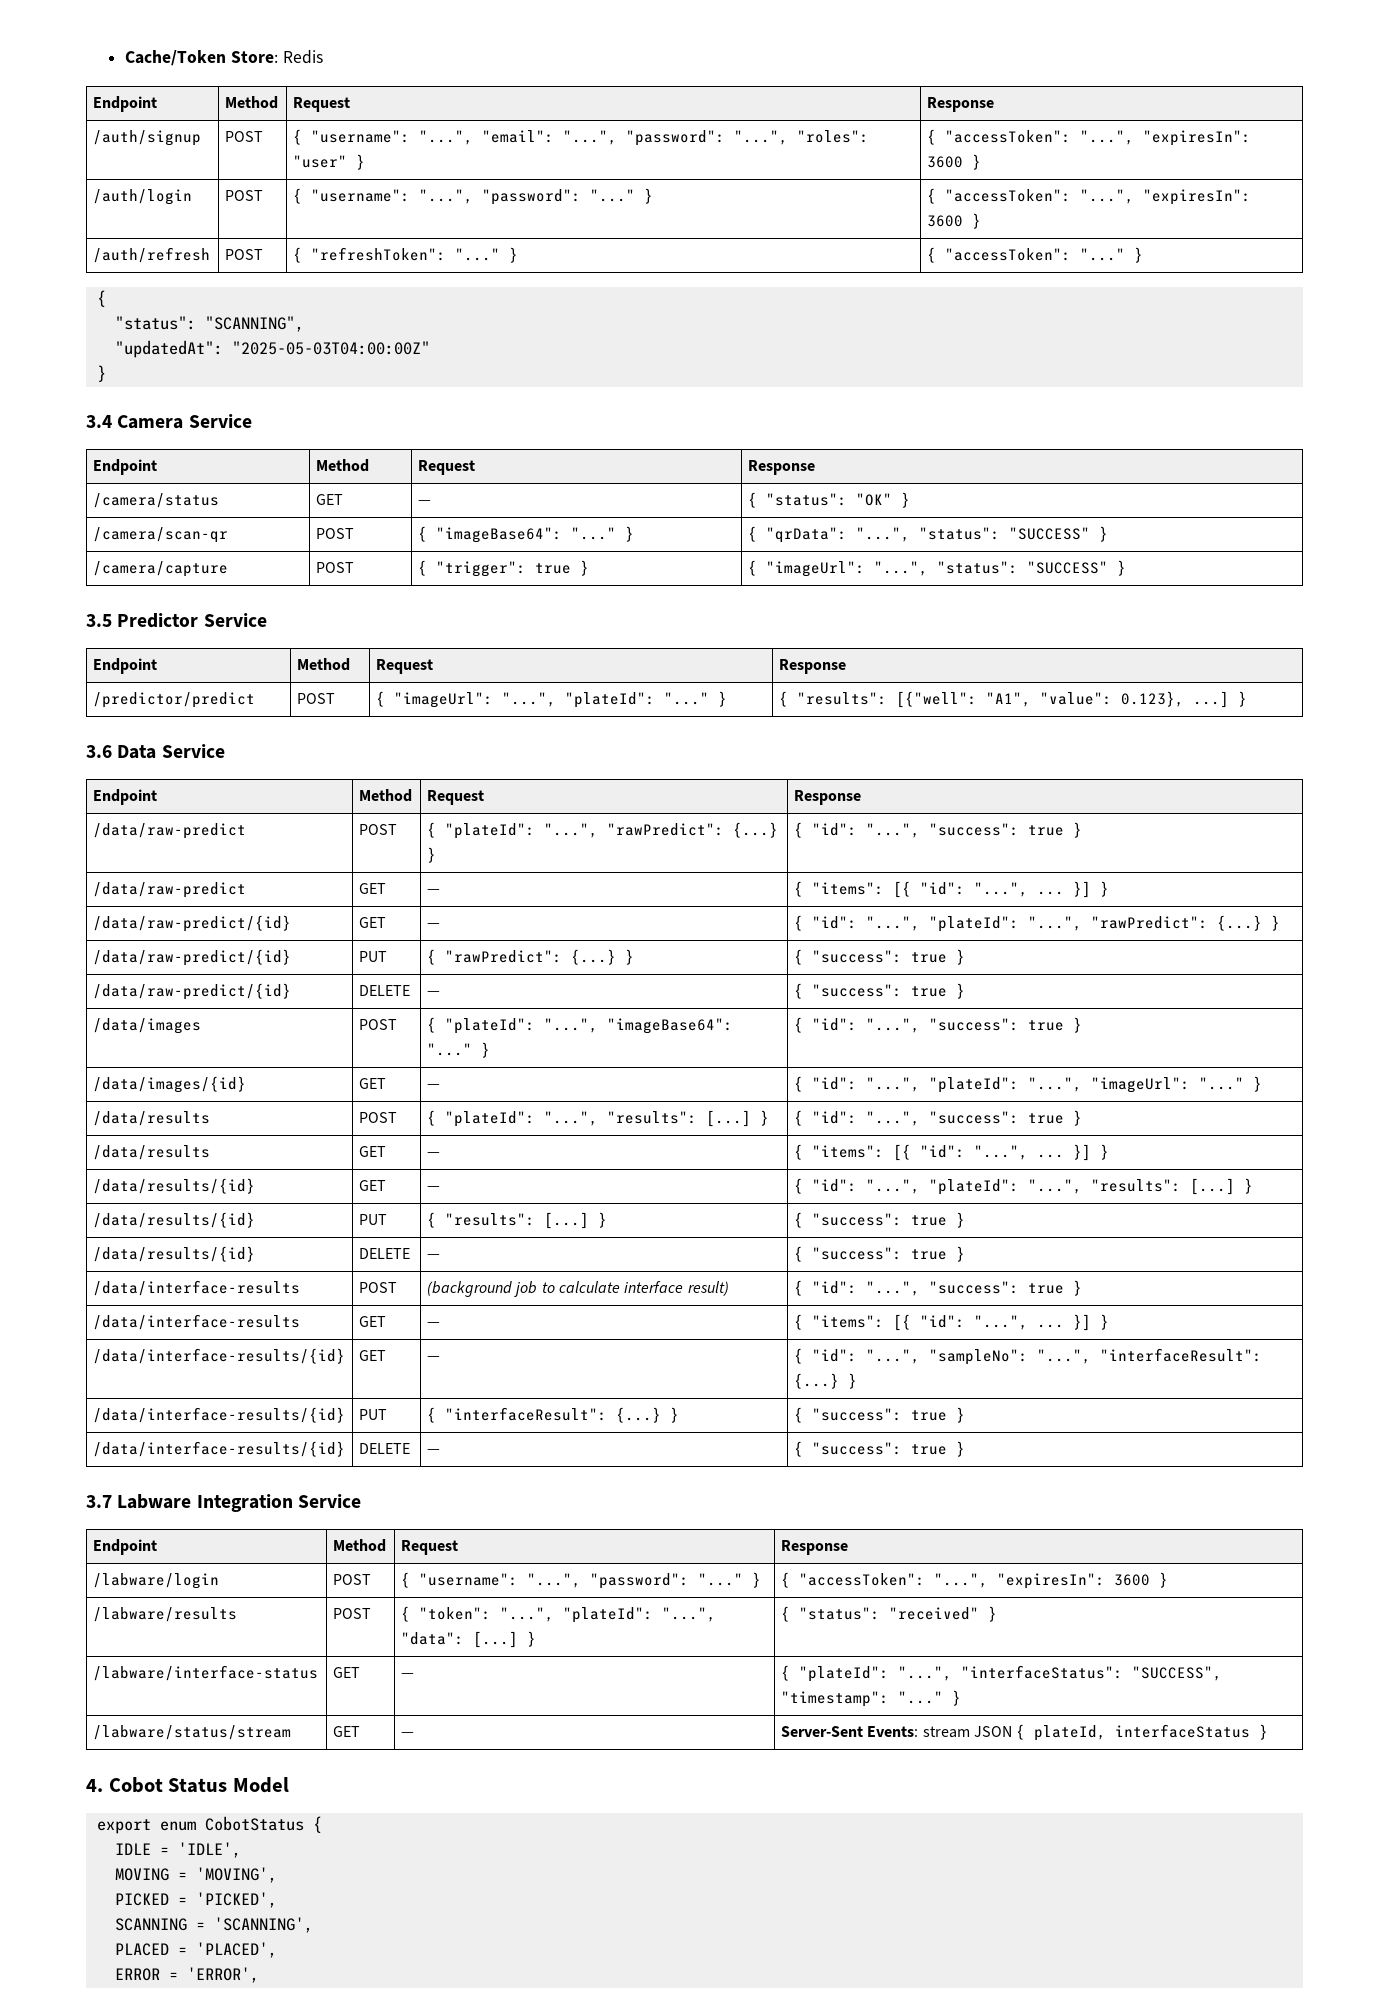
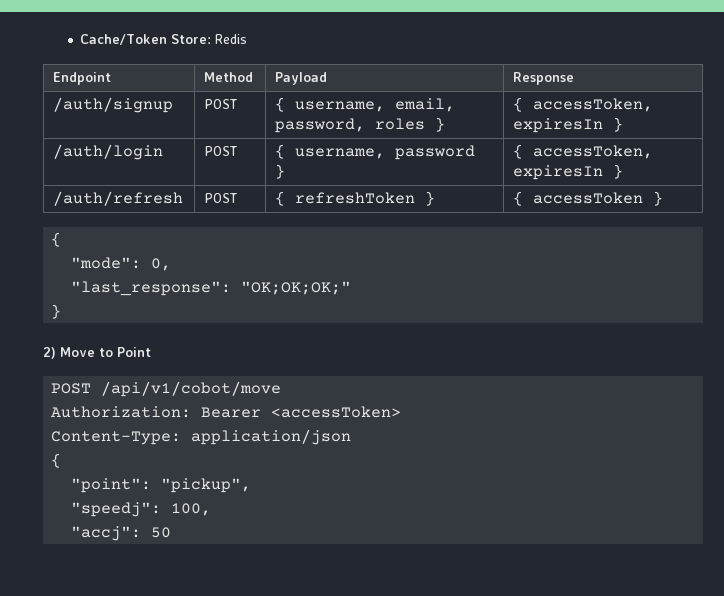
[293,97,351,112] Request -> [275,72,328,85] Payload
[311,130,870,146] [293,154,366,170] [927,129,1252,146] [927,154,982,170] [93,189,193,205] [225,190,264,201] [293,188,654,205] [927,188,1252,205] [927,215,964,227] "username": "...", "email": "...", "password": "...", "roles": "user" } | { "accessToken": "...", "expiresIn": 3600 } // /auth/login | POST | { "username": "...", "password": "..." } | { "accessToken": "...", "expiresIn": 3600 -> [295,98,456,112] [275,117,446,133] [513,97,654,112] [513,117,624,133] [53,144,164,160] [204,146,238,156] [275,144,476,160] [275,164,286,179] [513,144,654,159] [513,165,604,180] username, email, password, roles } | { accessToken, expiresIn } // /auth/login | POST | { username, password } | { accessToken, expiresIn
[311,247,519,263] [927,247,1126,263] "refreshToken": "..." } | { "accessToken": "..." -> [295,191,436,206] [513,191,644,206] refreshToken } | { accessToken
[114,316,304,332] [114,340,430,358] [96,365,106,382] [86,414,252,429] [93,459,158,475] [316,459,370,472] [418,460,476,475] [748,460,816,475] [93,493,220,508] [316,494,344,505] [418,500,432,505] [748,492,911,508] [93,527,229,543] [316,528,355,539] [418,526,635,543] [748,526,1109,543] [93,561,229,577] [316,562,355,573] [418,560,590,577] [748,560,1127,577] [86,613,267,628] [93,658,158,674] [297,658,351,671] [376,659,434,674] [779,659,847,674] [93,692,256,708] [297,693,336,704] [376,691,728,708] [779,691,1248,708] [86,744,225,759] [93,789,158,805] [359,789,413,802] [427,790,485,805] [794,790,862,805] [93,823,247,839] [359,824,398,835] [427,822,779,839] [427,847,437,863] [794,822,1083,838] [93,882,247,898] [359,883,387,894] [427,889,441,894] [794,881,1110,898] [93,915,292,932] [359,917,387,928] [427,923,441,928] [794,915,1281,932] [93,949,292,966] [359,951,388,962] [427,949,635,965] [794,949,966,965] [93,983,292,1000] [359,985,411,996] [427,991,441,996] [794,983,966,999] [93,1018,202,1034] [359,1019,398,1030] [427,1017,734,1034] [427,1042,491,1058] [794,1017,1083,1033] [93,1076,247,1093] [359,1078,387,1089] [427,1084,441,1089] [794,1076,1263,1093] [93,1111,211,1126] [359,1112,398,1123] [427,1110,770,1127] [794,1110,1083,1126] [93,1145,211,1160] [359,1146,387,1157] [427,1152,441,1157] [794,1144,1110,1161] [93,1178,256,1194] [359,1180,387,1191] [427,1186,441,1191] [794,1178,1254,1195] [93,1212,256,1228] [359,1214,388,1225] [427,1212,608,1229] [794,1212,966,1228] [93,1246,256,1262] [359,1248,411,1259] [427,1254,441,1259] [794,1246,966,1262] [93,1280,301,1296] [359,1282,398,1293] [427,1281,729,1297] [794,1280,1083,1296] [93,1314,301,1330] [359,1316,387,1327] [427,1322,441,1327] [794,1314,1110,1331] [93,1348,346,1364] [359,1350,387,1361] [427,1356,441,1361] [794,1348,1263,1365] [794,1373,858,1389] [93,1407,346,1423] [359,1409,388,1420] [427,1407,680,1423] [794,1407,966,1423] [93,1441,346,1457] [359,1443,411,1454] [427,1449,441,1454] [794,1441,966,1457] [86,1494,361,1512] [93,1539,158,1555] [333,1539,387,1552] [401,1540,459,1555] [781,1540,849,1555] [93,1573,220,1589] [333,1574,372,1585] [401,1572,762,1589] [781,1572,1169,1589] [93,1607,238,1622] [333,1608,372,1619] [401,1606,717,1623] [401,1631,537,1648] [781,1606,998,1622] [93,1665,319,1681] [333,1667,361,1678] [401,1673,415,1678] [781,1665,1223,1682] [781,1690,962,1707] [93,1725,292,1740] [333,1726,361,1737] [401,1732,415,1737] [781,1724,1269,1741] [86,1777,289,1793] [96,1816,322,1834] [114,1842,241,1858] [114,1867,277,1883] [114,1892,277,1908] [114,1917,313,1933] [114,1942,277,1958] [114,1967,259,1983] "status": "SCANNING", // "updatedAt": "2025-05-03T04:00:00Z" // } // 3.4 Camera Service // Endpoint | Method | Request | Response // /camera/status | GET | — | { "status": "OK" } // /camera/scan-qr | POST | { "imageBase64": "..." } | { "qrData": "...", "status": "SUCCESS" } // /camera/capture | POST | { "trigger": true } | { "imageUrl": "...", "status": "SUCCESS" } // 3.5 Predictor Service // Endpoint | Method | Request | Response // /predictor/predict | POST | { "imageUrl": "...", "plateId": "..." } | { "results": [{"well": "A1", "value": 0.123}, ...] } // 3.6 Data Service // Endpoint | Method | Request | Response // /data/raw-predict | POST | { "plateId": "...", "rawPredict": {...} } | { "id": "...", "success": true } // /data/raw-predict | GET | — | { "items": [{ "id": "...", ... }] } // /data/raw-predict/{id} | GET | — | { "id": "...", "plateId": "...", "rawPredict": {...} } // /data/raw-predict/{id} | PUT | { "rawPredict": {...} } | { "success": true } // /data/raw-predict/{id} | DELETE | — | { "success": true } // /data/images | POST | { "plateId": "...", "imageBase64": "..." } | { "id": "...", "success": true } // /data/images/{id} | GET | — | { "id": "...", "plateId": "...", "imageUrl": "..." } // /data/results | POST | { "plateId": "...", "results": [...] } | { "id": "...", "success": true } // /data/results | GET | — | { "items": [{ "id": "...", ... }] } // /data/results/{id} | GET | — | { "id": "...", "plateId": "...", "results": [...] } // /data/results/{id} | PUT | { "results": [...] } | { "success": true } // /data/results/{id} | DELETE | — | { "success": true } // /data/interface-results | POST | (background job to calculate interface result) | { "id": "...", "success": true } // /data/interface-results | GET | — | { "items": [{ "id": "...", ... }] } // /data/interface-results/{id} | GET | — | { "id": "...", "sampleNo": "...", "interfaceResult": {...} } // /data/interface-results/{id} | PUT | { "interfaceResult": {...} } | { "success": true } // /data/interface-results/{id} | DELETE | — | { "success": true } // 3.7 Labware Integration Service // Endpoint | Method | Request | Response // /labware/login | POST | { "username": "...", "password": "..." } | { "accessToken": "...", "expiresIn": 3600 } // /labware/results | POST | { "token": "...", "plateId": "...", "data": [...] } | { "status": "received" } // /labware/interface-status | GET | — | { "plateId": "...", "interfaceStatus": "SUCCESS", "timestamp": "..." } // /labware/status/stream | GET | — | Server-Sent Events: stream JSON { plateId, interfaceStatus } // 4. Cobot Status Model // export enum CobotStatus { // IDLE = 'IDLE', // MOVING = 'MOVING', // PICKED = 'PICKED', // SCANNING = 'SCANNING', // PLACED = 'PLACED', // ERROR = 'ERROR', -> [71,257,172,271] [71,281,352,296] [51,304,62,319] [43,347,151,359] [51,381,282,397] [51,406,402,418] [51,429,352,445] [51,453,62,468] [71,478,252,493] [71,502,212,517] [71,526,172,541] "mode": 0, // "last_response": "OK;OK;OK;" // } // 2) Move to Point // POST /api/v1/cobot/move // Authorization: Bearer <accessToken> // Content-Type: application/json // { // "point": "pickup", // "speedj": 100, // "accj": 50

